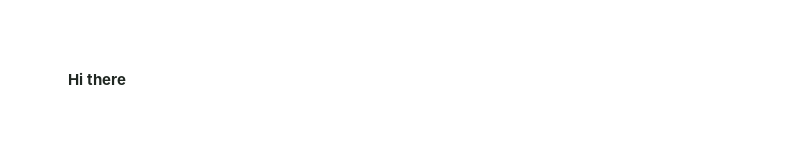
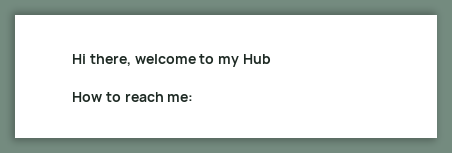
[87,74,127,85] there -> [89,54,271,67] [72,92,194,102] there, welcome to my Hub // How to reach me:

